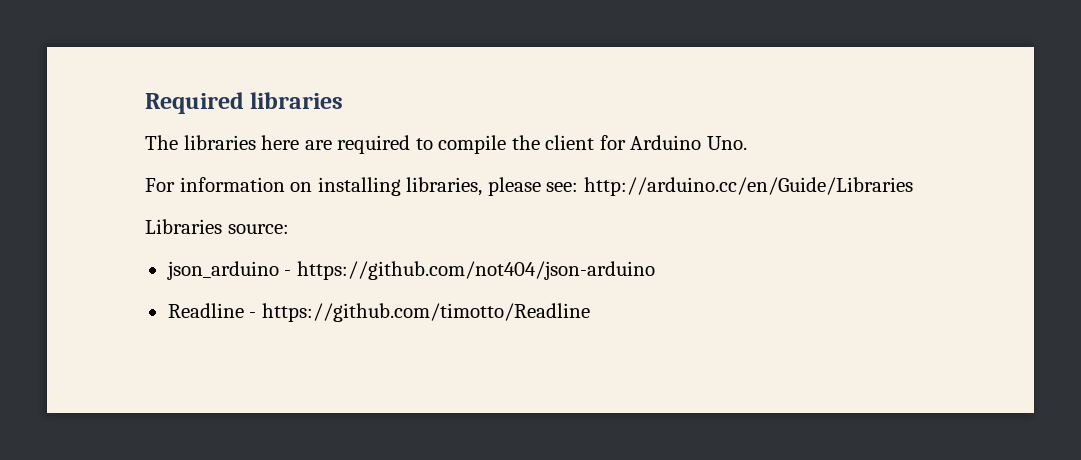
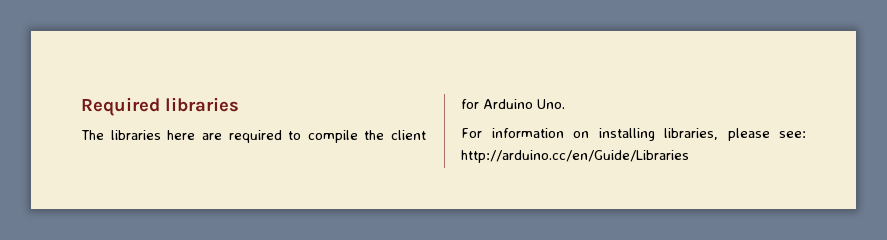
[145,219,289,234] [166,261,655,280] [167,303,590,322] // Libraries source: // json_arduino - https://github.com/not404/json-arduino // Readline - https://github.com/timotto/Readline -> (689, 156) none

